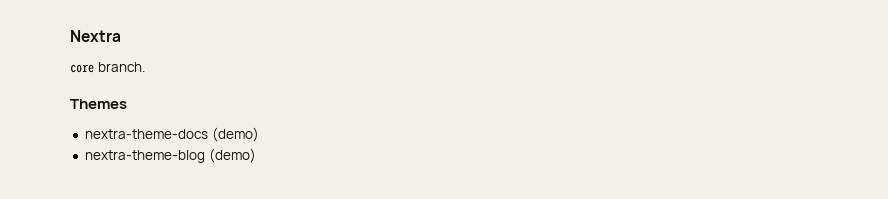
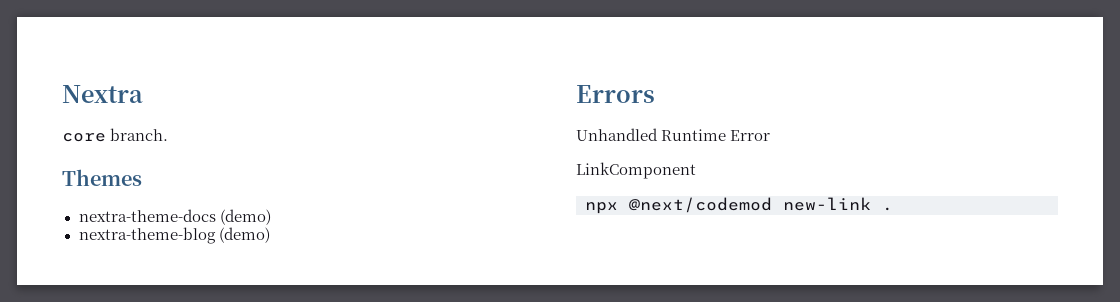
(256, 155) none -> [576,85,655,103] [576,128,771,141] [576,162,696,179] [585,197,893,214] // Errors // Unhandled Runtime Error // LinkComponent // npx @next/codemod new-link .

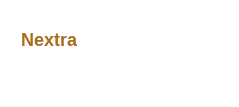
[62,128,169,142] [62,169,142,186] [78,209,271,225] [78,227,270,244] [576,85,655,103] [576,128,771,141] [576,162,696,179] [585,197,893,214] // core branch. // Themes // nextra-theme-docs (demo) // nextra-theme-blog (demo) // Errors // Unhandled Runtime Error // LinkComponent // npx @next/codemod new-link . -> (78, 39) none

